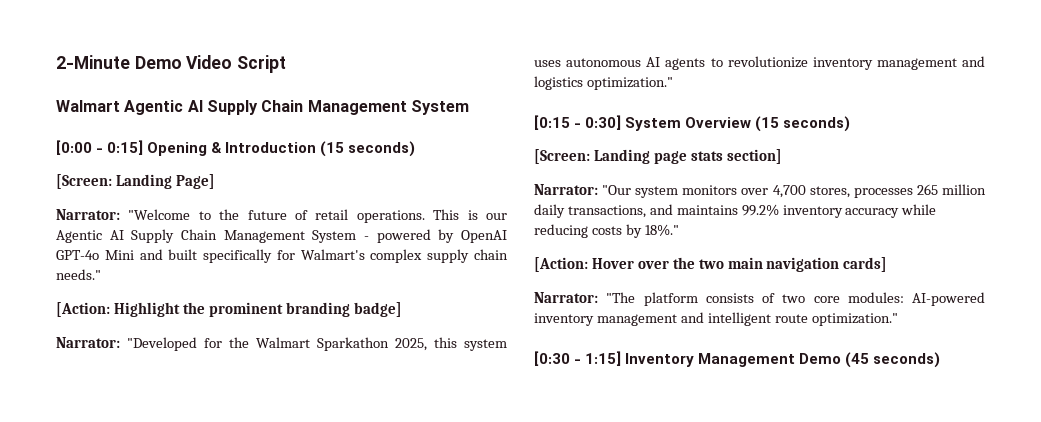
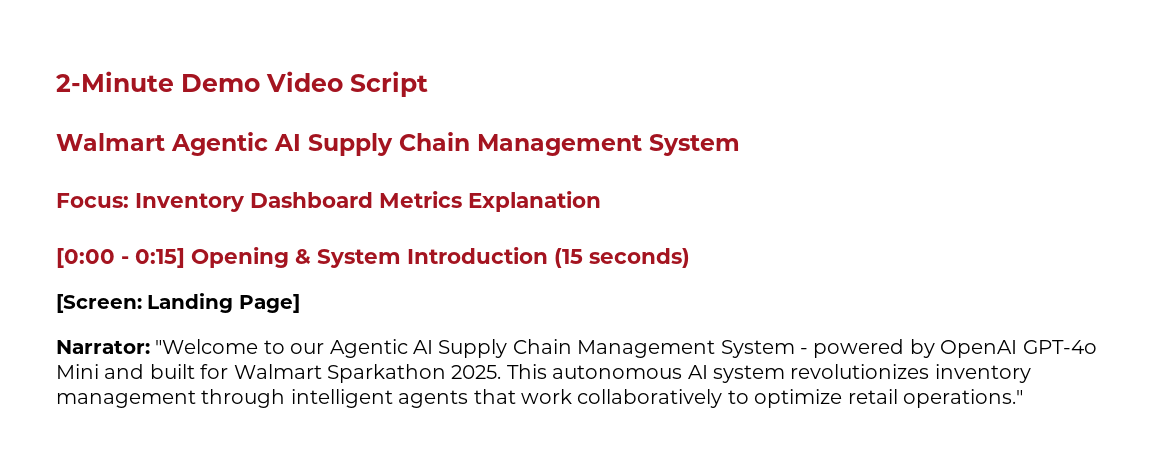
(469, 107) none -> [56,191,601,212] // Focus: Inventory Dashboard Metrics Explanation
(223, 147) none -> [317,249,401,268] System
[219,209,478,223] the future of retail operations. This is -> (285, 347) none
[203,249,508,263] [56,269,101,280] [56,302,402,317] [56,337,507,351] [534,56,985,70] [534,76,673,90] [534,115,851,132] [534,149,782,164] [534,184,986,198] [534,204,937,218] [534,224,679,238] [534,257,888,272] [534,292,985,306] [534,312,898,326] [534,351,941,368] specifically for Walmart's complex supply chain needs." // [Action: Highlight the prominent branding badge] // Narrator: "Developed for the Walmart Sparkathon 2025, this system uses autonomous AI agents to revolutionize inventory management and logistics optimization." // [0:15 - 0:30] System Overview (15 seconds) // [Screen: Landing page stats section] // Narrator: "Our system monitors over 4,700 stores, processes 265 million daily transactions, and maintains 99.2% inventory accuracy while reducing costs by 18%." // [Action: Hover over the two main navigation cards] // Narrator: "The platform consists of two core modules: AI-powered inventory management and intelligent route optimization." // [0:30 - 1:15] Inventory Management Demo (45 seconds) -> [200,364,1031,383] [56,389,1023,408] for Walmart Sparkathon 2025. This autonomous AI system revolutionizes inventory management through intelligent agents that work collaboratively to optimize retail operations."

